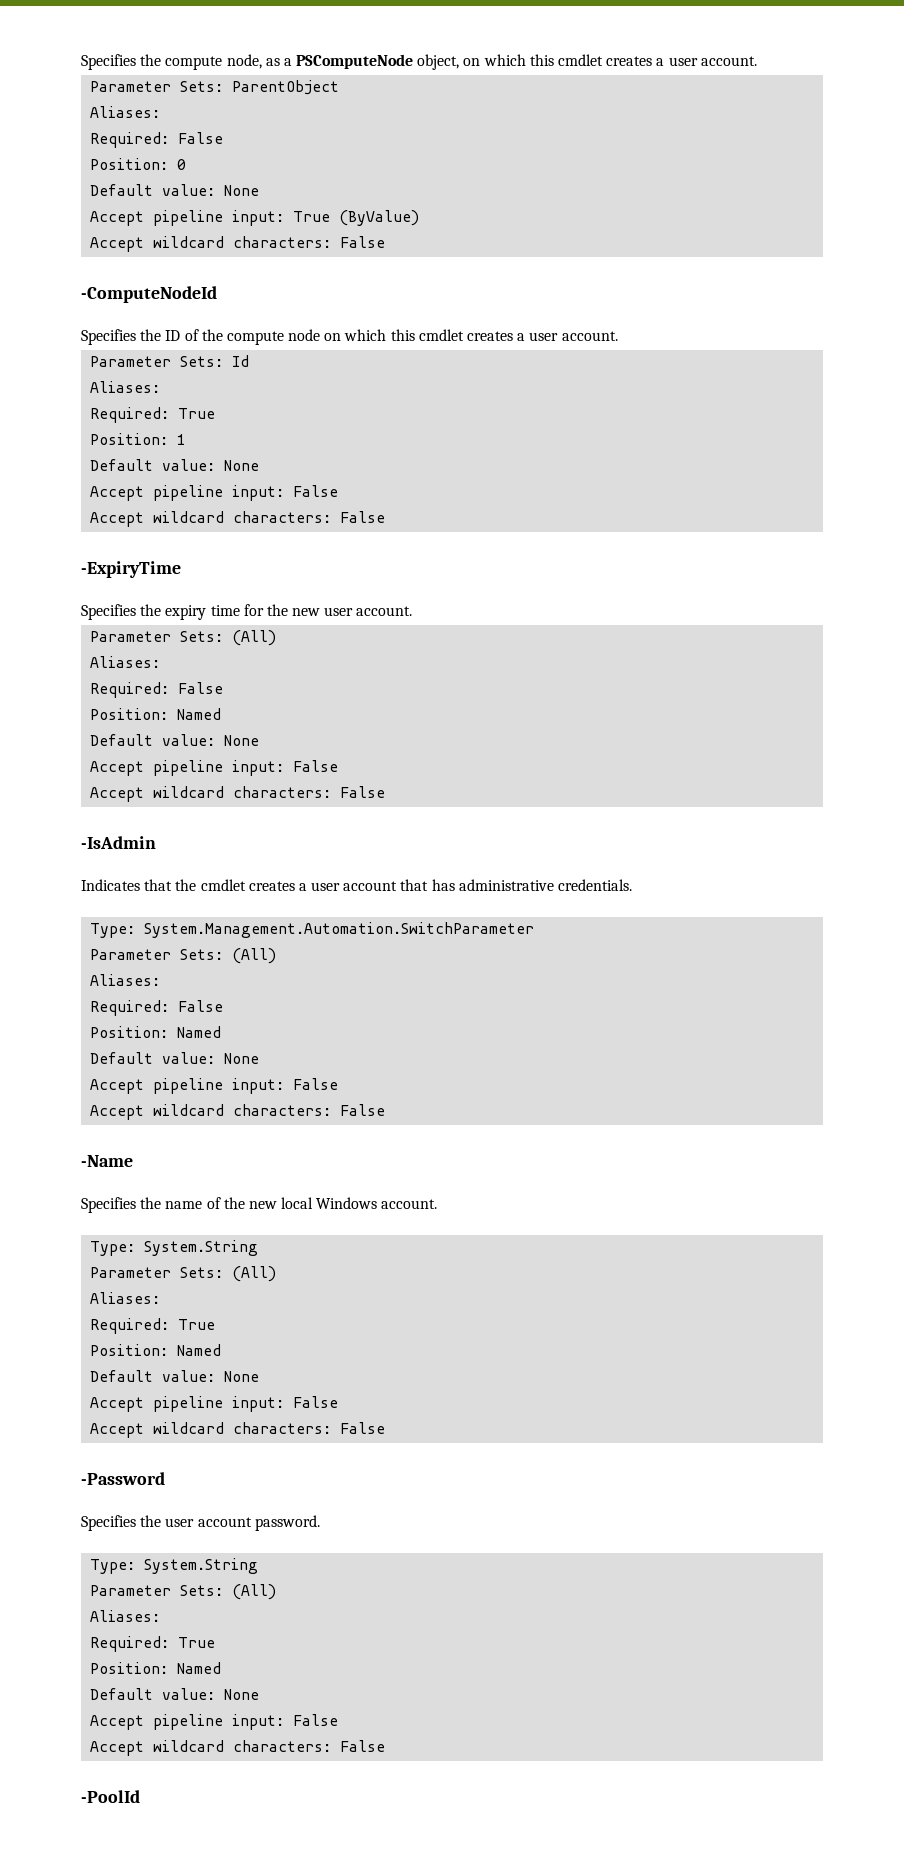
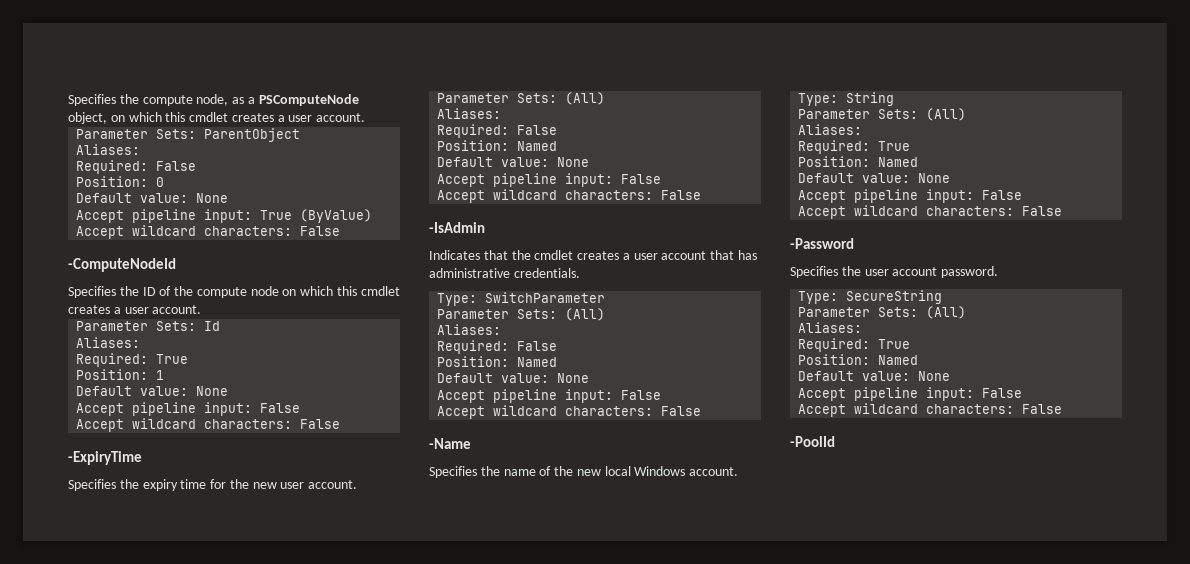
[144,922,535,938] System.Management.Automation.SwitchParameter -> [485,292,606,303] SwitchParameter
[144,1240,259,1256] System.String -> [846,92,895,106] String
[144,1558,259,1574] System.String -> [846,290,943,304] SecureString

